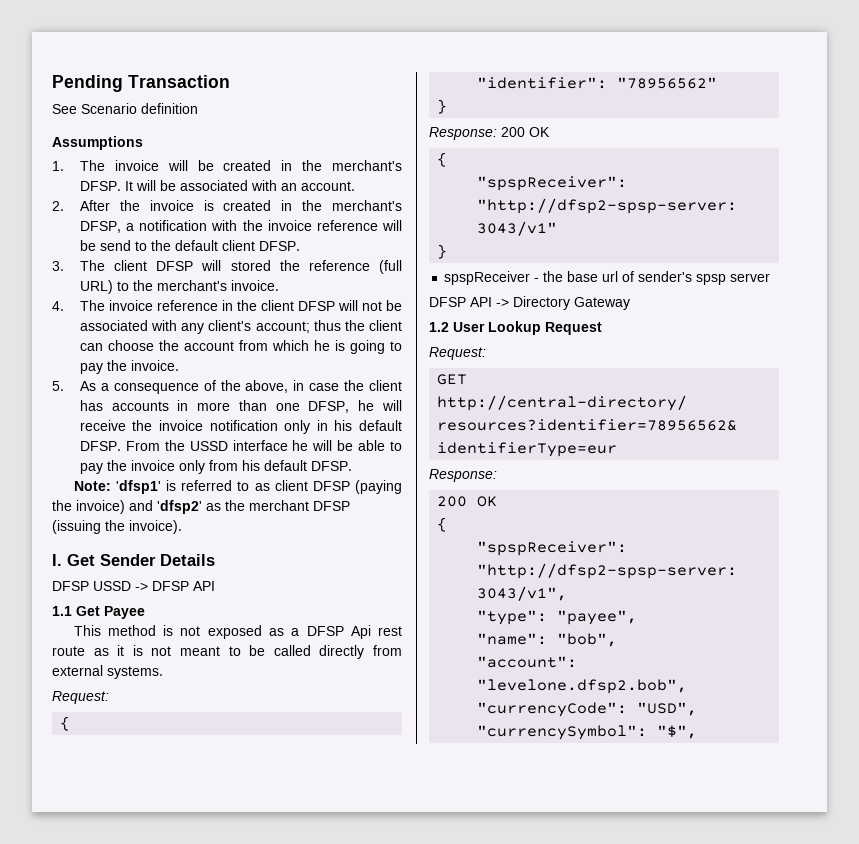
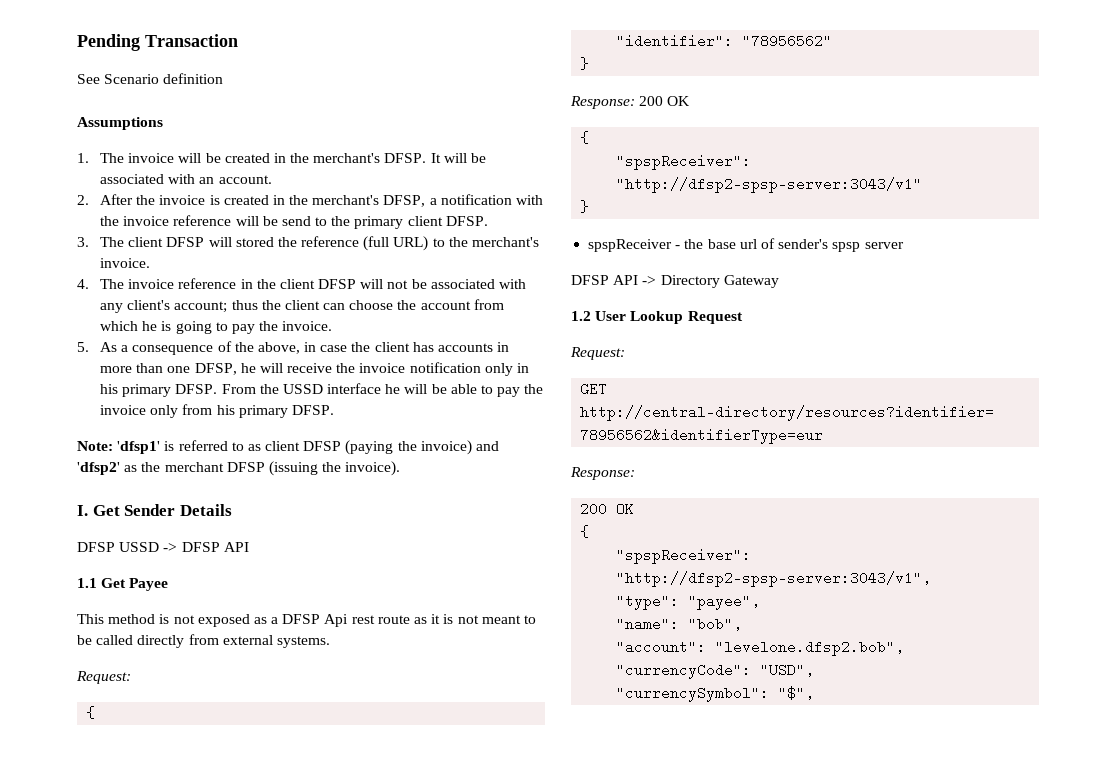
[174,240,218,251] default -> [354,216,404,229] primary
[359,420,403,431] default -> [122,384,172,397] primary
[263,460,307,471] default -> [238,405,288,418] primary

